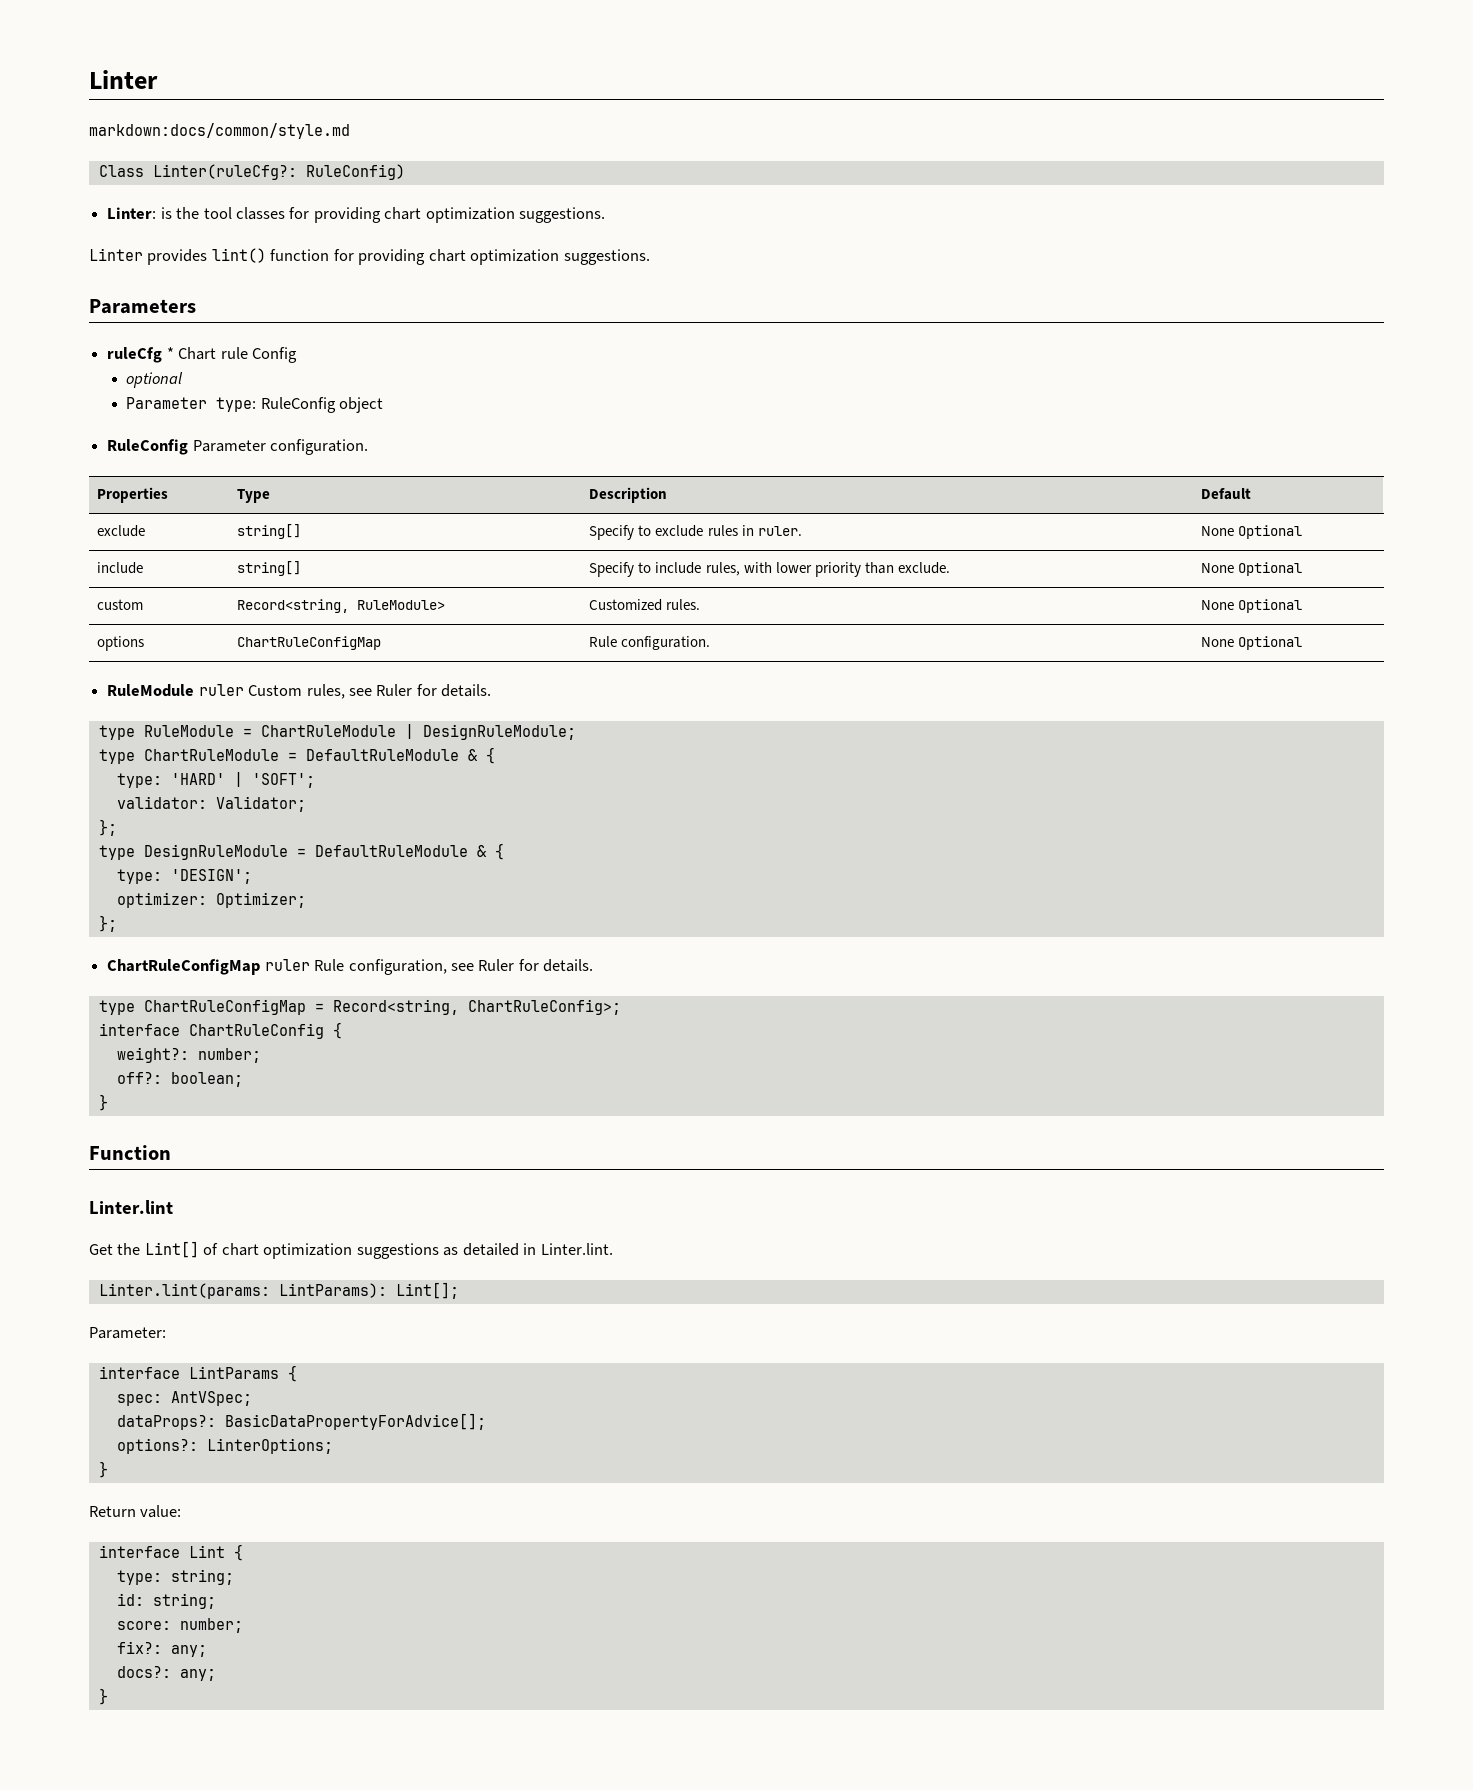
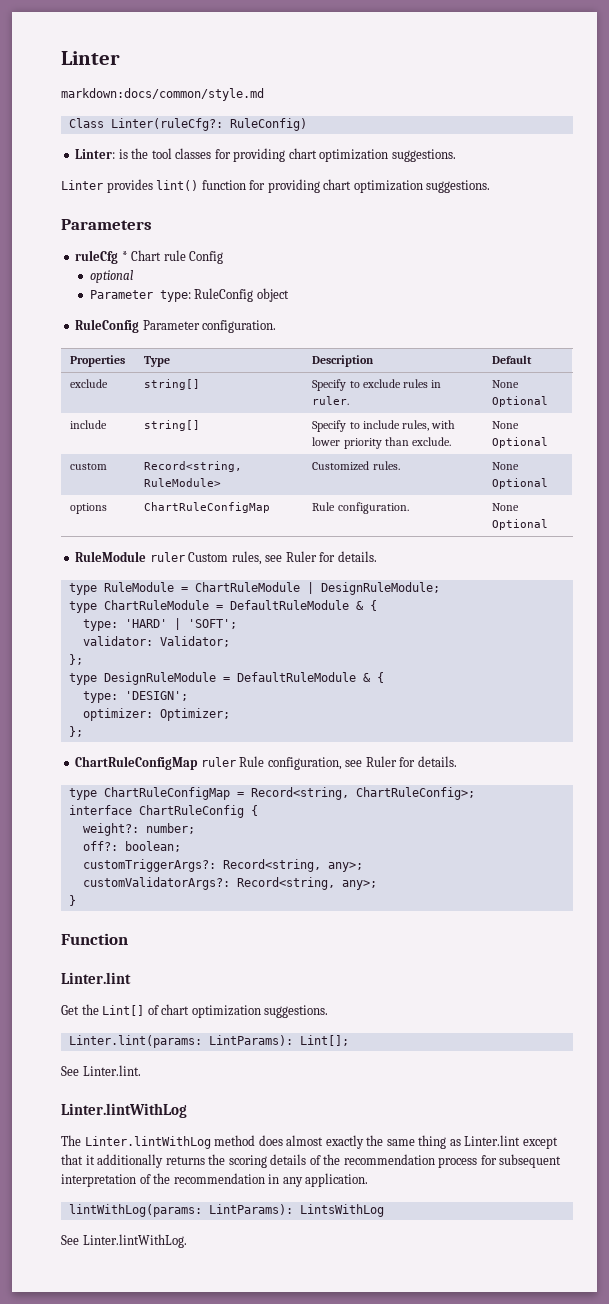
(243, 1079) none -> [82,859,363,872] [82,877,377,890] // customTriggerArgs?: Record<string, any>; // customValidatorArgs?: Record<string, any>;
[356,1243,613,1259] [98,1282,459,1299] [89,1327,166,1339] [98,1365,297,1382] [116,1391,252,1406] [116,1413,486,1430] [116,1438,333,1454] [98,1461,108,1478] [89,1505,182,1518] [98,1544,243,1561] [116,1569,234,1585] [116,1593,216,1609] [116,1618,243,1633] [116,1641,207,1657] [116,1666,216,1681] [98,1688,108,1705] suggestions as detailed in Linter.lint. // Linter.lint(params: LintParams): Lint[]; // Parameter: // interface LintParams { // spec: AntVSpec; // dataProps?: BasicDataPropertyForAdvice[]; // options?: LinterOptions; // } // Return value: // interface Lint { // type: string; // id: string; // score: number; // fix?: any; // docs?: any; // } -> [264,1005,329,1018] [68,1035,349,1048] [61,1065,141,1076] [61,1103,187,1118] [61,1135,558,1149] [61,1154,562,1168] [61,1173,369,1187] [68,1204,384,1217] [61,1234,187,1248] suggestions. // Linter.lint(params: LintParams): Lint[]; // See Linter.lint. // Linter.lintWithLog // The Linter.lintWithLog method does almost exactly the same thing as Linter.lint except that it additionally returns the scoring details of the recommendation process for subsequent interpretation of the recommendation in any application. // lintWithLog(params: LintParams): LintsWithLog // See Linter.lintWithLog.

